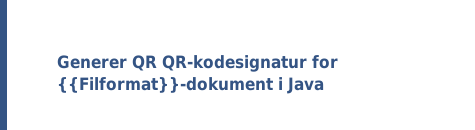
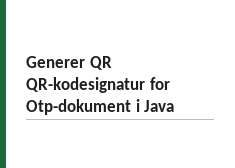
[57,77,273,93] {{Filformat}}-dokument -> [26,99,131,115] Otp-dokument

